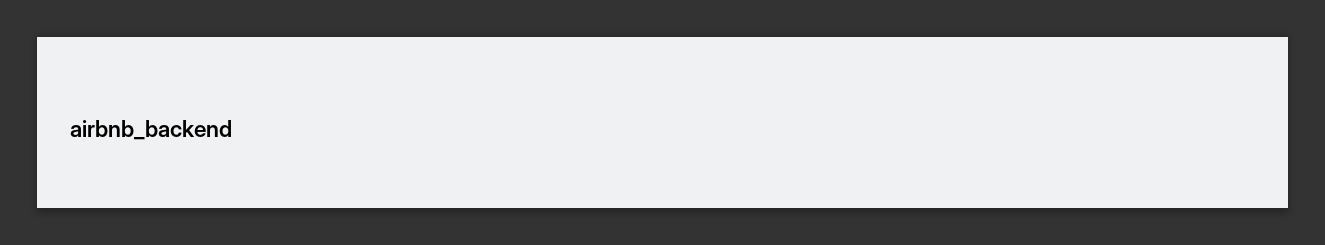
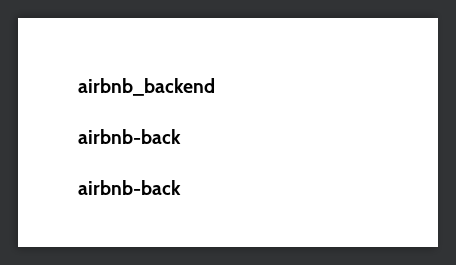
(232, 130) none -> [78,129,181,144] [78,180,181,195] // airbnb-back // airbnb-back

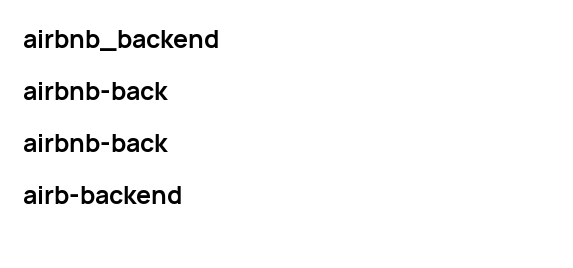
(181, 187) none -> [23,186,182,204] // airb-backend

